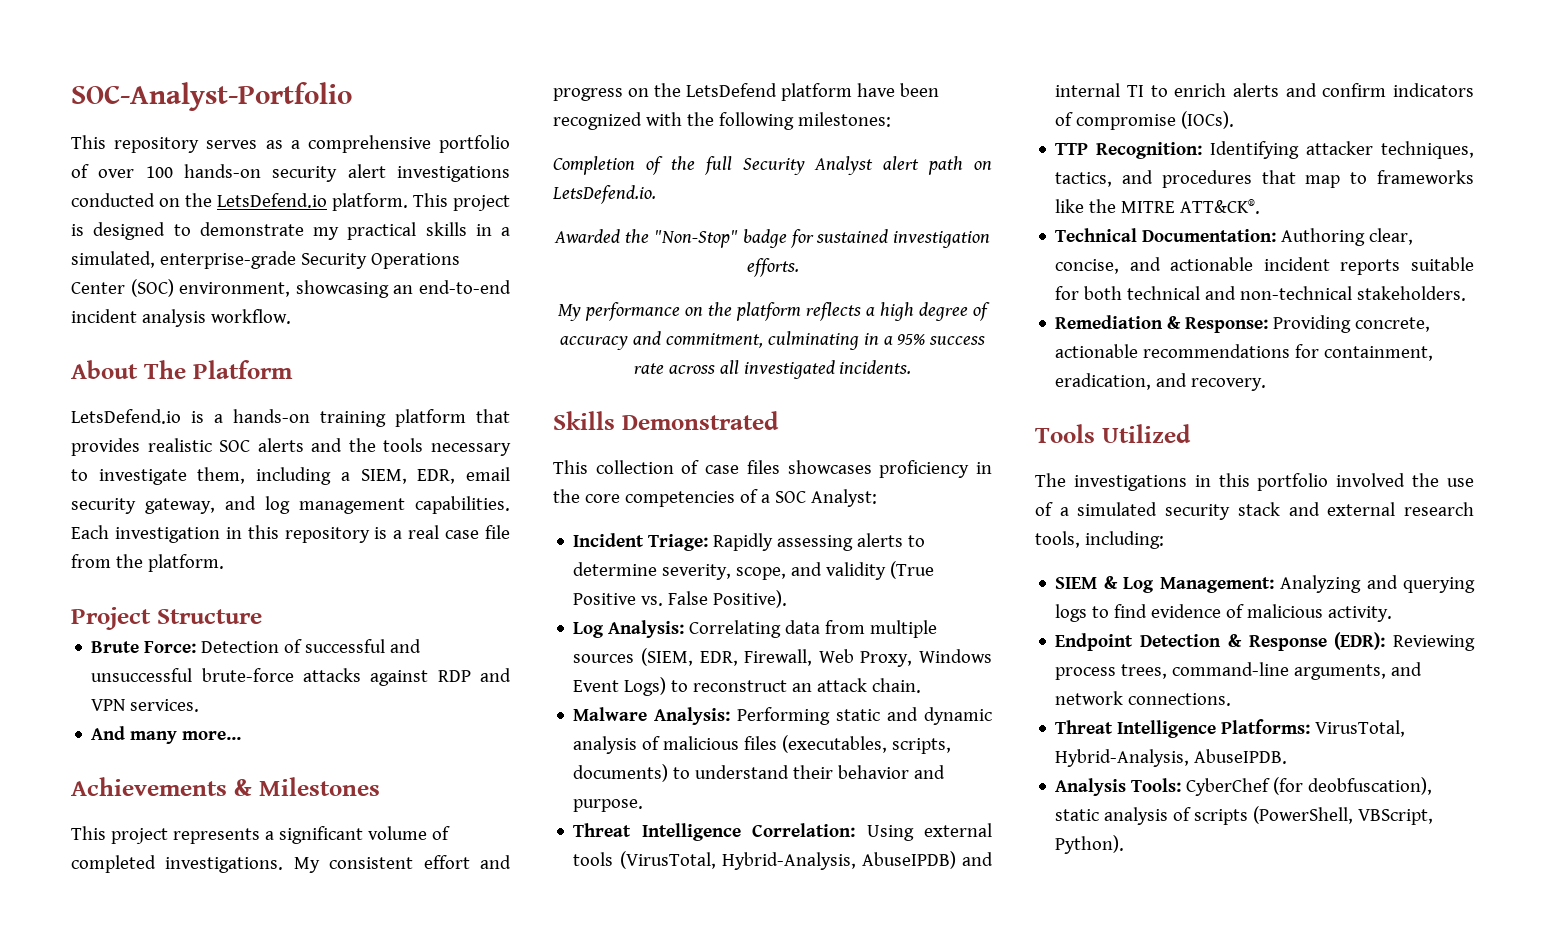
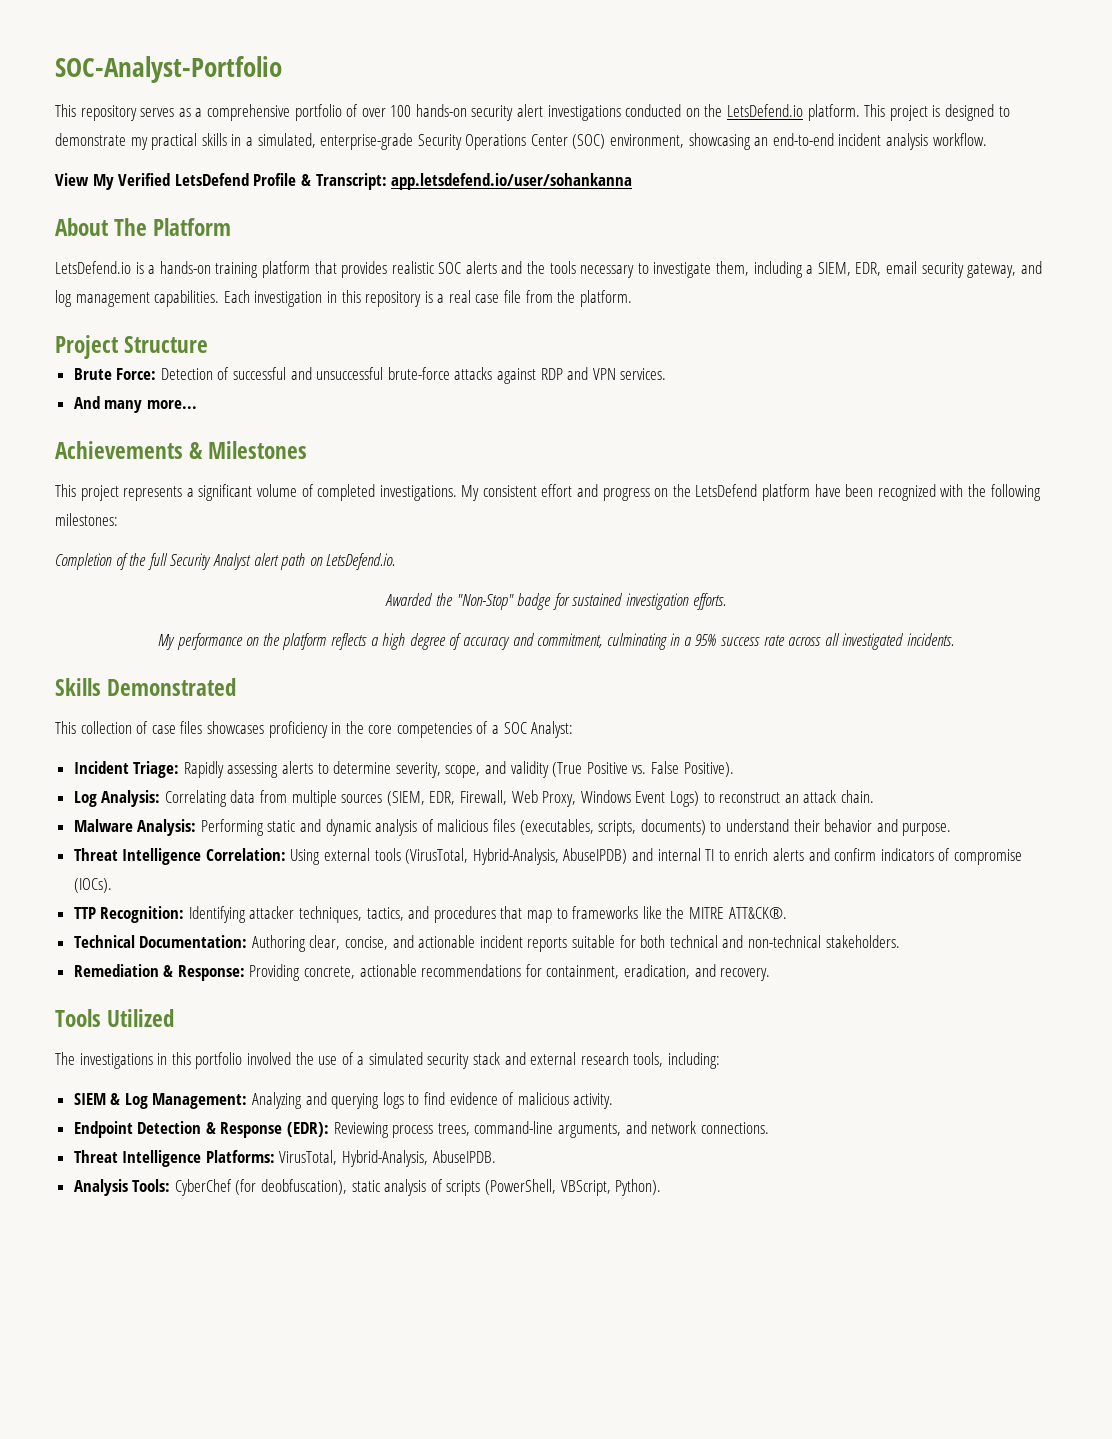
(291, 316) none -> [55,173,633,190] // View My Verified LetsDefend Profile & Transcript: app.letsdefend.io/user/sohankanna

